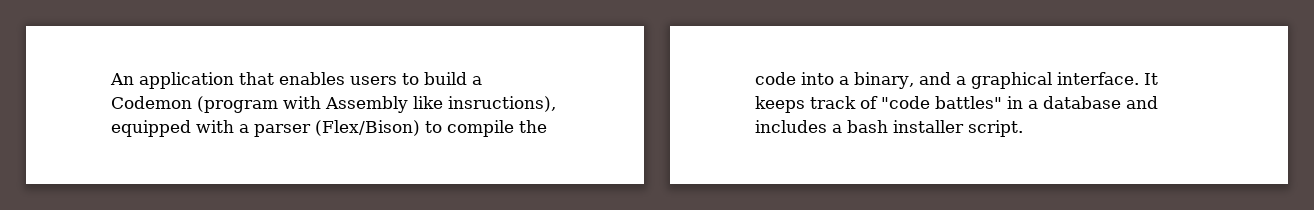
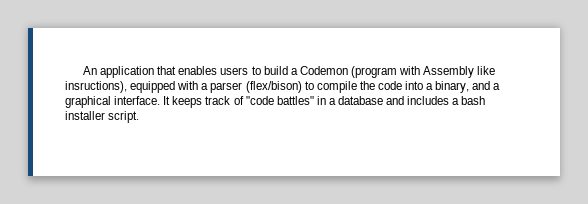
[315,120,420,136] (Flex/Bison) -> [245,81,302,93] (flex/bison)

